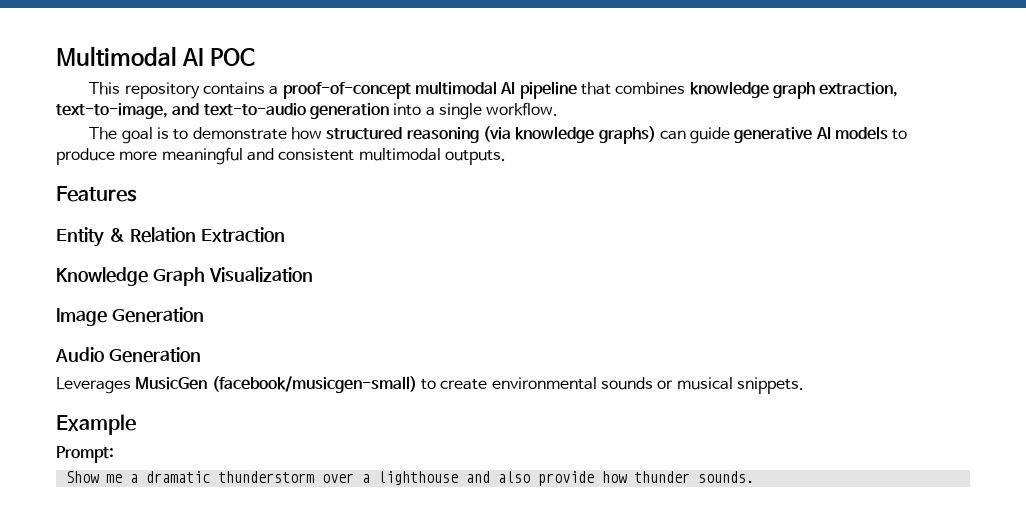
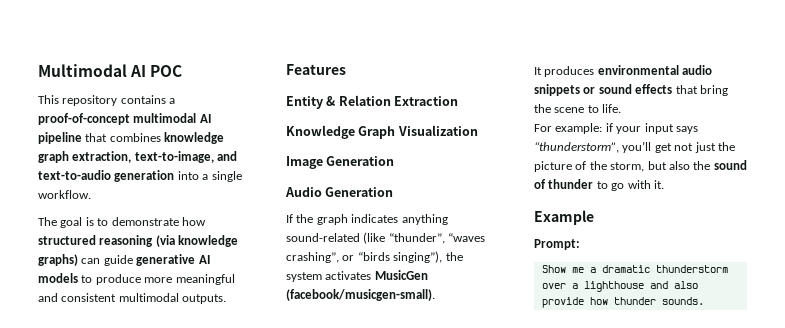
[56,376,804,394] Leverages MusicGen (facebook/musicgen-small) to create environmental sounds or musical snippets. -> [286,214,448,225] [286,232,486,244] [286,251,463,263] [286,270,428,282] [286,289,435,301] [534,65,713,77] [534,84,728,96] [534,104,622,113] [534,123,698,134] [534,141,735,153] [534,160,747,172] [534,179,664,191] If the graph indicates anything sound-related (like “thunder”, “waves crashing”, or “birds singing”), the system activates MusicGen (facebook/musicgen-small). // It produces environmental audio snippets or sound effects that bring the scene to life. // For example: if your input says “thunderstorm”, you’ll get not just the picture of the storm, but also the sound of thunder to go with it.

